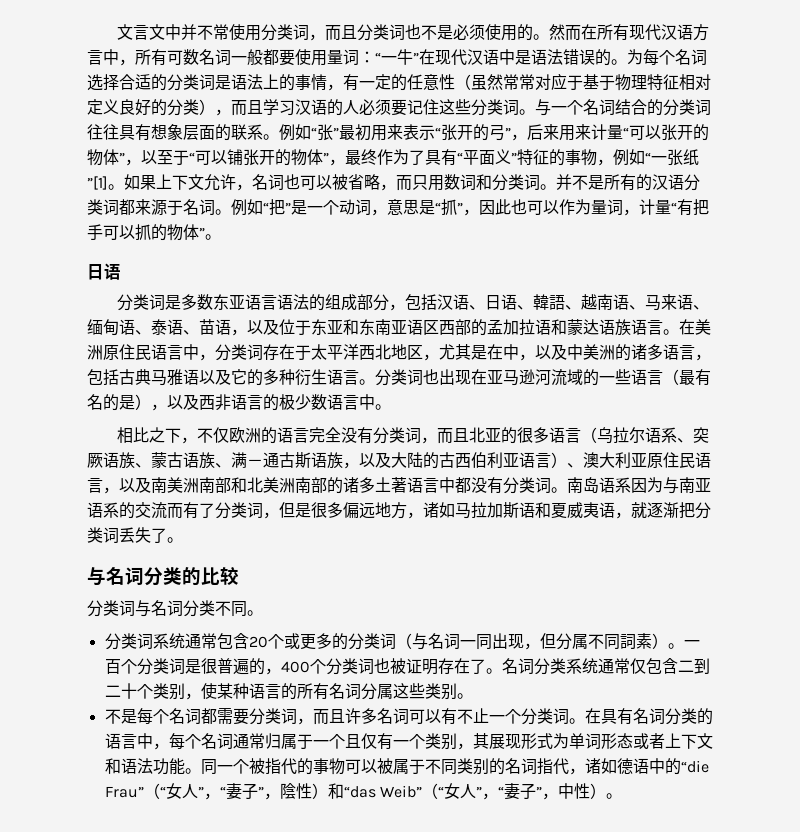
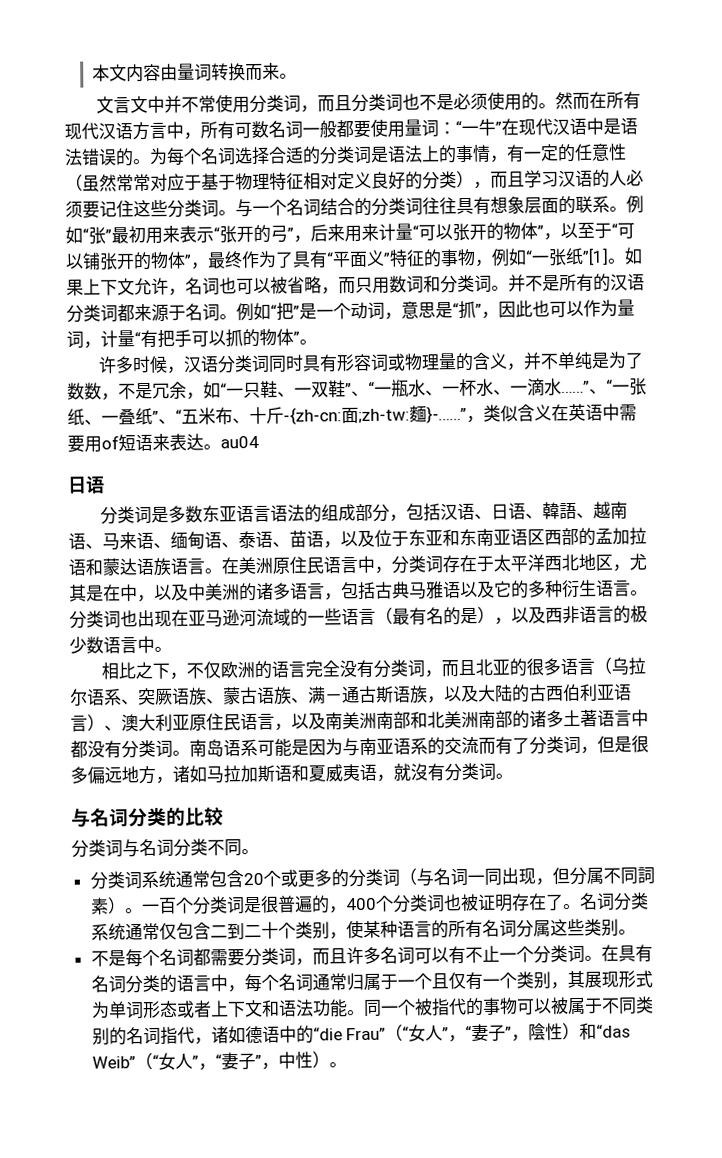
(116, 32) none -> [92,62,298,83] 本文内容由量词转换而来。 //
(221, 237) none -> [97,351,644,374] [67,377,647,401] [67,403,637,426] [67,433,259,453] // 许多时候，汉语分类词同时具有形容词或物理量的含义，并不单纯是为了数数，不是冗余，如“一只鞋、一双鞋”、“一瓶水、一杯水、一滴水……”、“一张纸、一叠纸”、“五米布、十斤-{zh-cn:面;zh-tw:麵}-……”，类似含义在英语中需要用of短语来表达。au04
(631, 485) none -> [257,738,309,757] 可能是
[647,502,711,519] [87,527,167,543] 逐渐把分类词丢失了 -> [410,762,496,782] 沒有分类词

